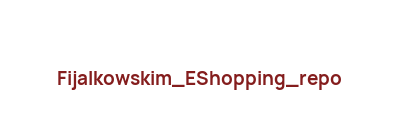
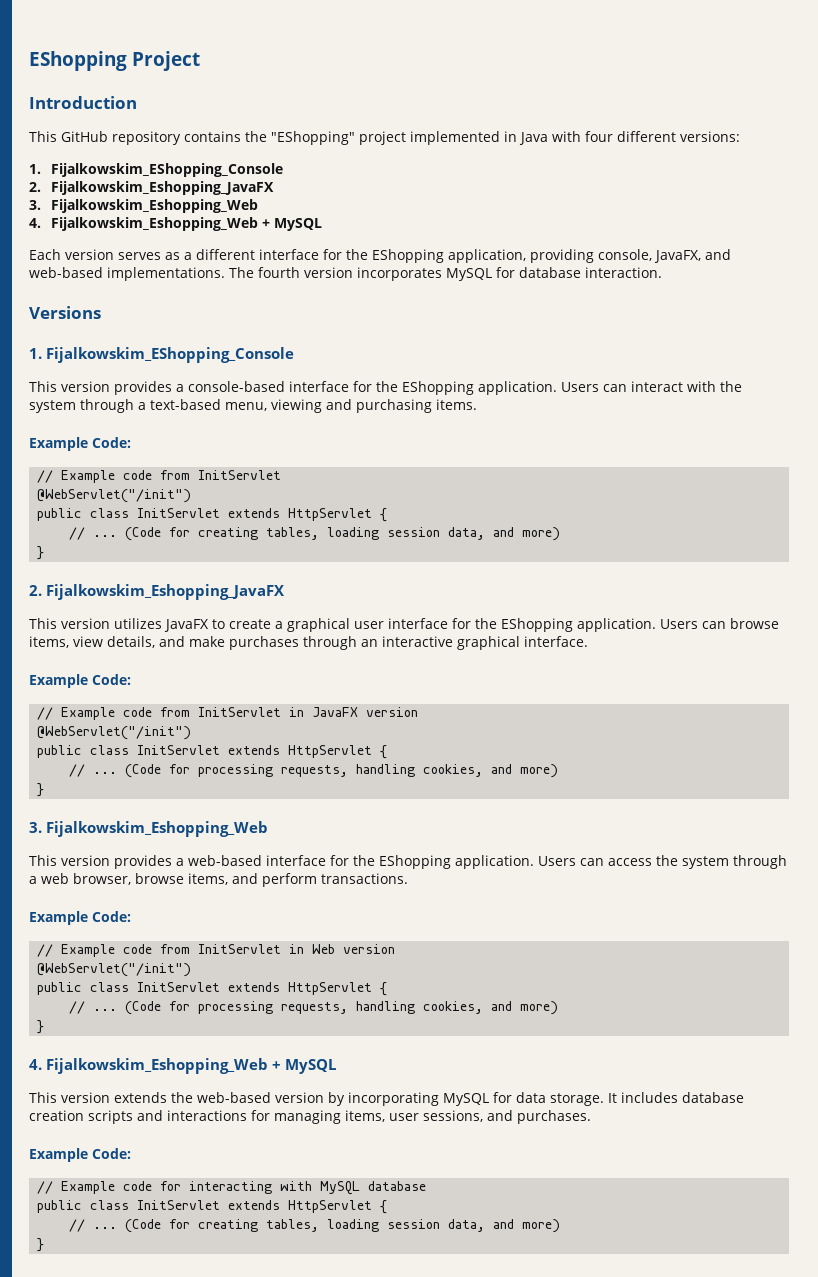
[57,71,342,90] Fijalkowskim_EShopping_repo -> [29,51,201,71] [29,96,137,109] [29,131,740,145] [29,163,284,177] [29,181,275,195] [29,199,259,213] [29,217,323,231] [29,249,731,263] [29,267,662,281] [29,306,101,319] [29,347,295,363] [29,381,742,395] [29,399,477,413] [29,437,131,451] [37,470,282,483] [37,489,192,503] [37,508,388,522] [69,527,561,541] [37,546,45,560] [29,584,285,600] [29,618,779,632] [29,636,588,650] [29,674,131,688] [37,707,419,720] [37,726,192,740] [37,745,388,759] [69,764,559,778] [37,783,45,797] [29,821,269,837] [29,855,787,869] [29,873,408,887] [29,911,131,925] [37,944,396,957] [37,963,192,977] [37,982,388,996] [69,1001,559,1015] [37,1020,45,1034] [29,1058,337,1074] [29,1092,744,1106] [29,1110,591,1124] [29,1148,131,1162] [37,1181,427,1195] [37,1200,388,1214] [69,1219,561,1233] [37,1238,45,1252] EShopping Project // Introduction // This GitHub repository contains the "EShopping" project implemented in Java with four different versions: // 1. Fijalkowskim_EShopping_Console // 2. Fijalkowskim_Eshopping_JavaFX // 3. Fijalkowskim_Eshopping_Web // 4. Fijalkowskim_Eshopping_Web + MySQL // Each version serves as a different interface for the EShopping application, providing console, JavaFX, and web-based implementations. The fourth version incorporates MySQL for database interaction. // Versions // 1. Fijalkowskim_EShopping_Console // This version provides a console-based interface for the EShopping application. Users can interact with the system through a text-based menu, viewing and purchasing items. // Example Code: // // Example code from InitServlet // @WebServlet("/init") // public class InitServlet extends HttpServlet { // // ... (Code for creating tables, loading session data, and more) // } // 2. Fijalkowskim_Eshopping_JavaFX // This version utilizes JavaFX to create a graphical user interface for the EShopping application. Users can browse items, view details, and make purchases through an interactive graphical interface. // Example Code: // // Example code from InitServlet in JavaFX version // @WebServlet("/init") // public class InitServlet extends HttpServlet { // // ... (Code for processing requests, handling cookies, and more) // } // 3. Fijalkowskim_Eshopping_Web // This version provides a web-based interface for the EShopping application. Users can access the system through a web browser, browse items, and perform transactions. // Example Code: // // Example code from InitServlet in Web version // @WebServlet("/init") // public class InitServlet extends HttpServlet { // // ... (Code for processing requests, handling cookies, and more) // } // 4. Fijalkowskim_Eshopping_Web + MySQL // This version extends the web-based version by incorporating MySQL for data storage. It includes database creation scripts and interactions for managing items, user sessions, and purchases. // Example Code: // // Example code for interacting with MySQL database // public class InitServlet extends HttpServlet { // // ... (Code for creating tables, loading session data, and more) // }

